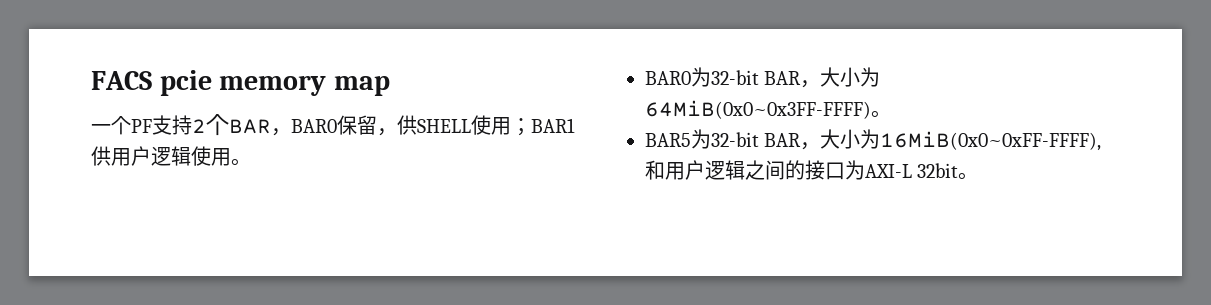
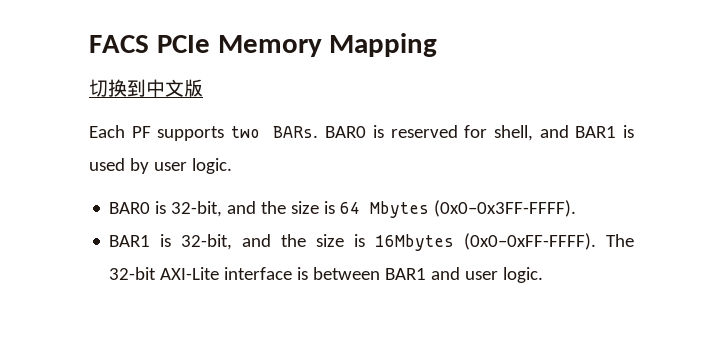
[159,70,390,96] [91,114,575,136] [91,146,251,166] [645,67,881,88] [645,100,891,119] [645,129,1102,151] [645,160,979,180] pcie memory map // 一个PF支持2个BAR，BAR0保留，供SHELL使用；BAR1供用户逻辑使用。 // BAR0为32-bit BAR，大小为64MiB(0x0~0x3FF-FFFF)。 // BAR5为32-bit BAR，大小为16MiB(0x0~0xFF-FFFF),和用户逻辑之间的接口为AXI-L 32bit。 -> [156,33,438,57] [89,79,203,97] [89,125,634,141] [89,158,232,174] [109,200,577,218] [109,233,634,251] [109,267,544,283] PCIe Memory Mapping // 切换到中文版 // Each PF supports two BARs. BAR0 is reserved for shell, and BAR1 is used by user logic. // BAR0 is 32-bit, and the size is 64 Mbytes (0x0–0x3FF-FFFF). // BAR1 is 32-bit, and the size is 16Mbytes (0x0–0xFF-FFFF). The 32-bit AXI-Lite interface is between BAR1 and user logic.

